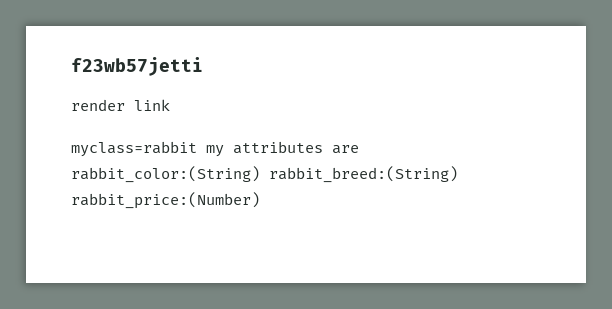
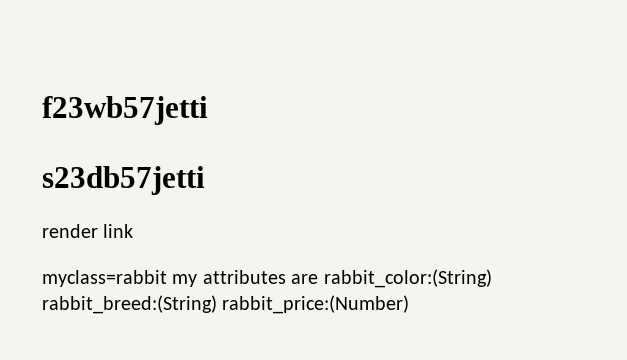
(203, 66) none -> [42,166,205,195] // s23db57jetti

